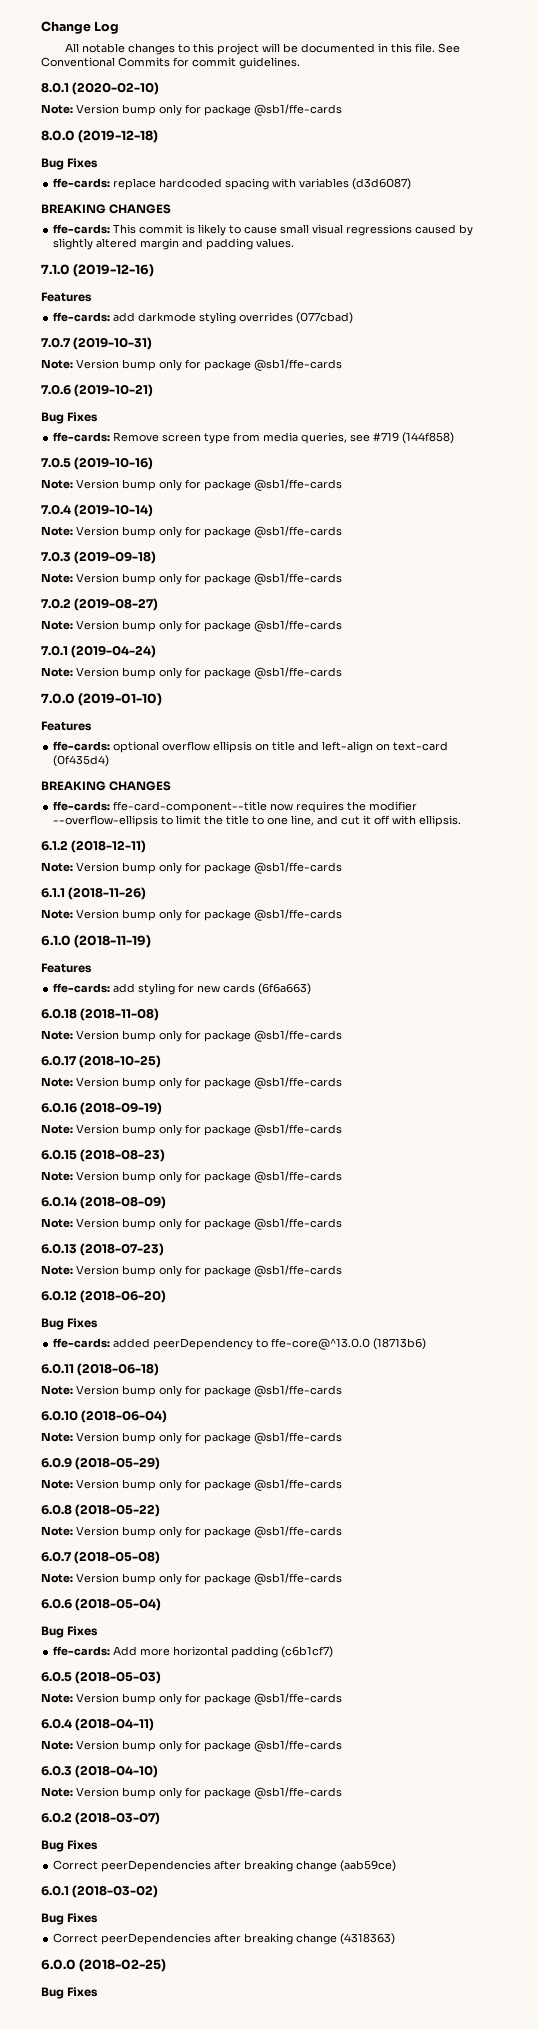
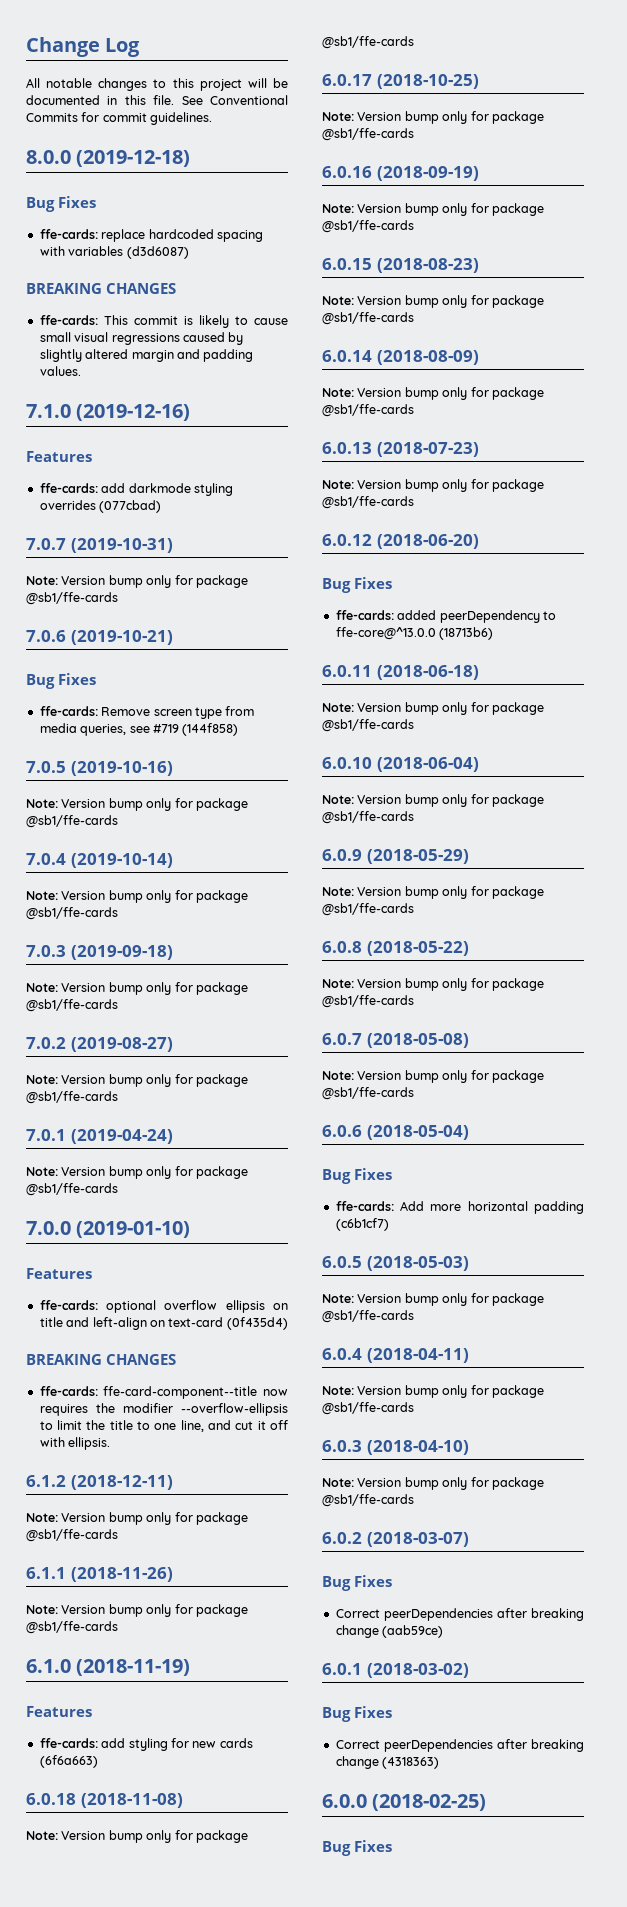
[41,82,160,95] [41,104,342,116] // 8.0.1 (2020-02-10) // Note: Version bump only for package @sb1/ffe-cards -> (213, 118) none

